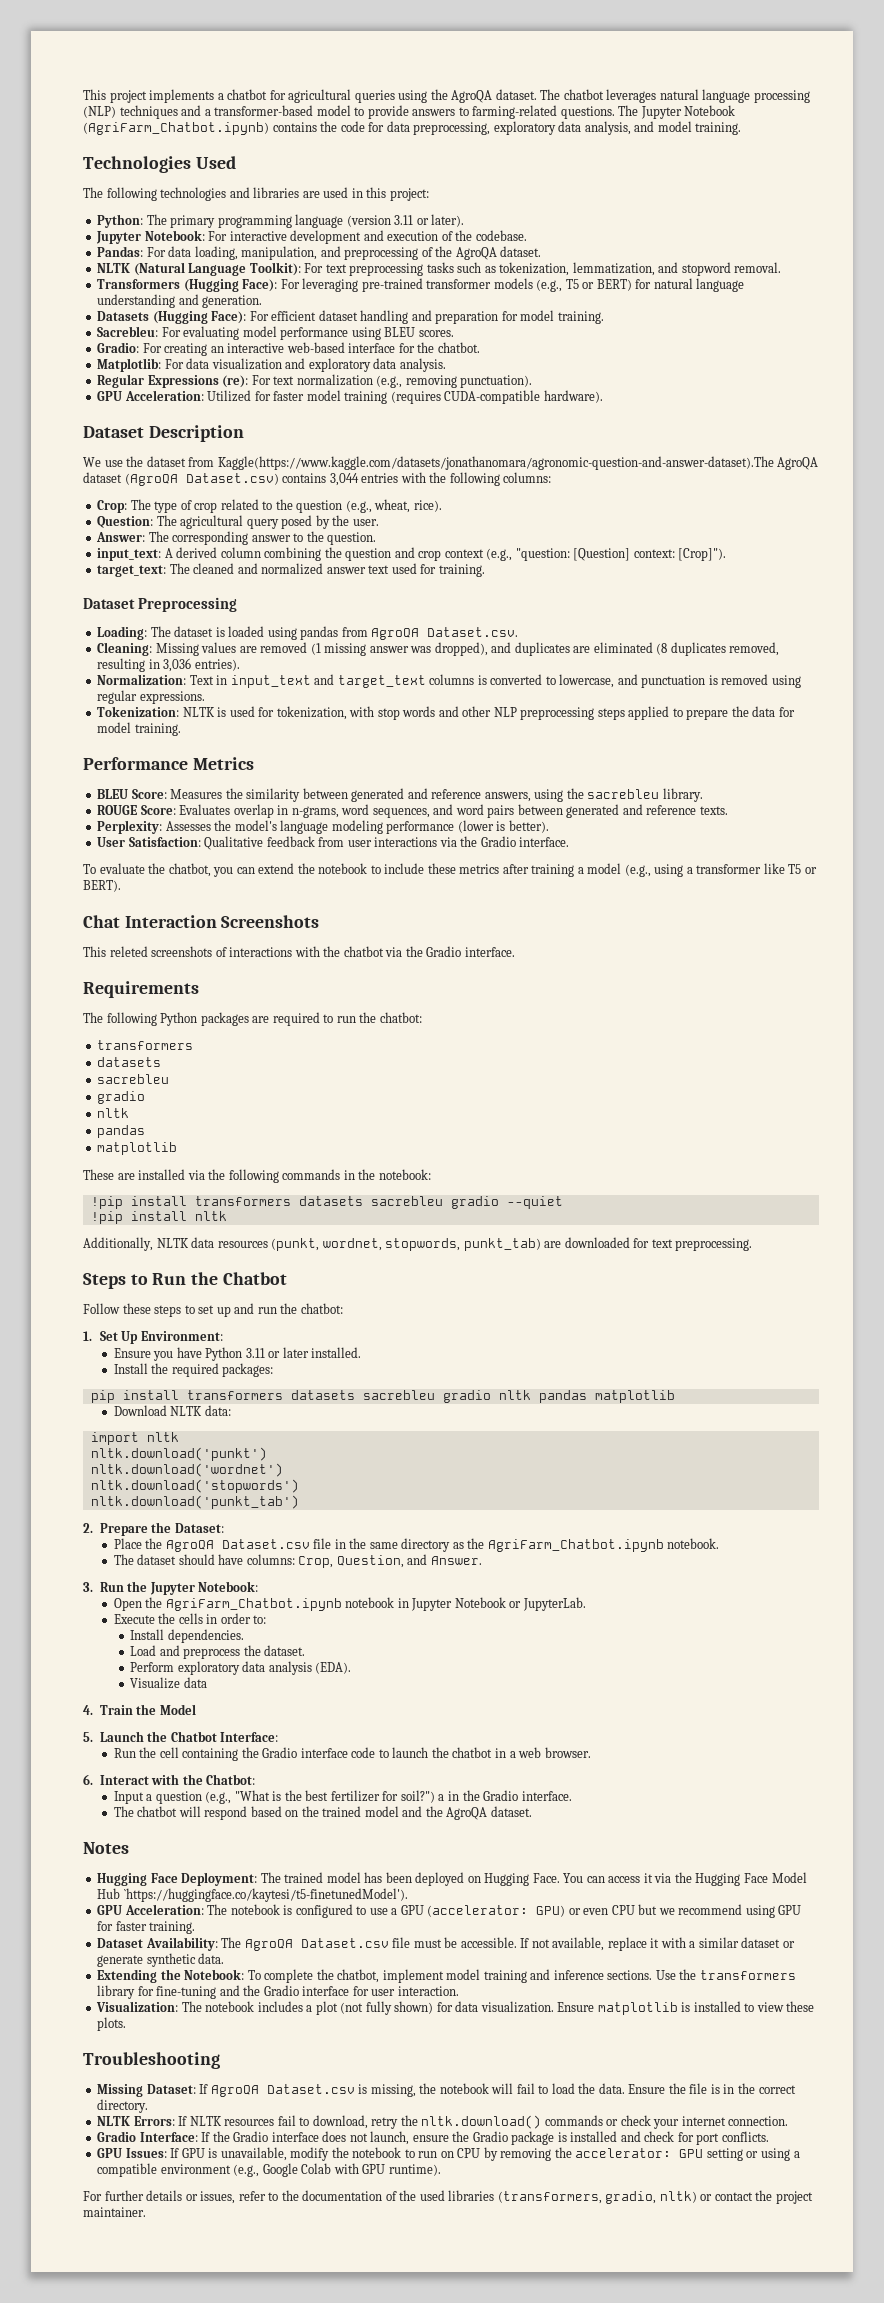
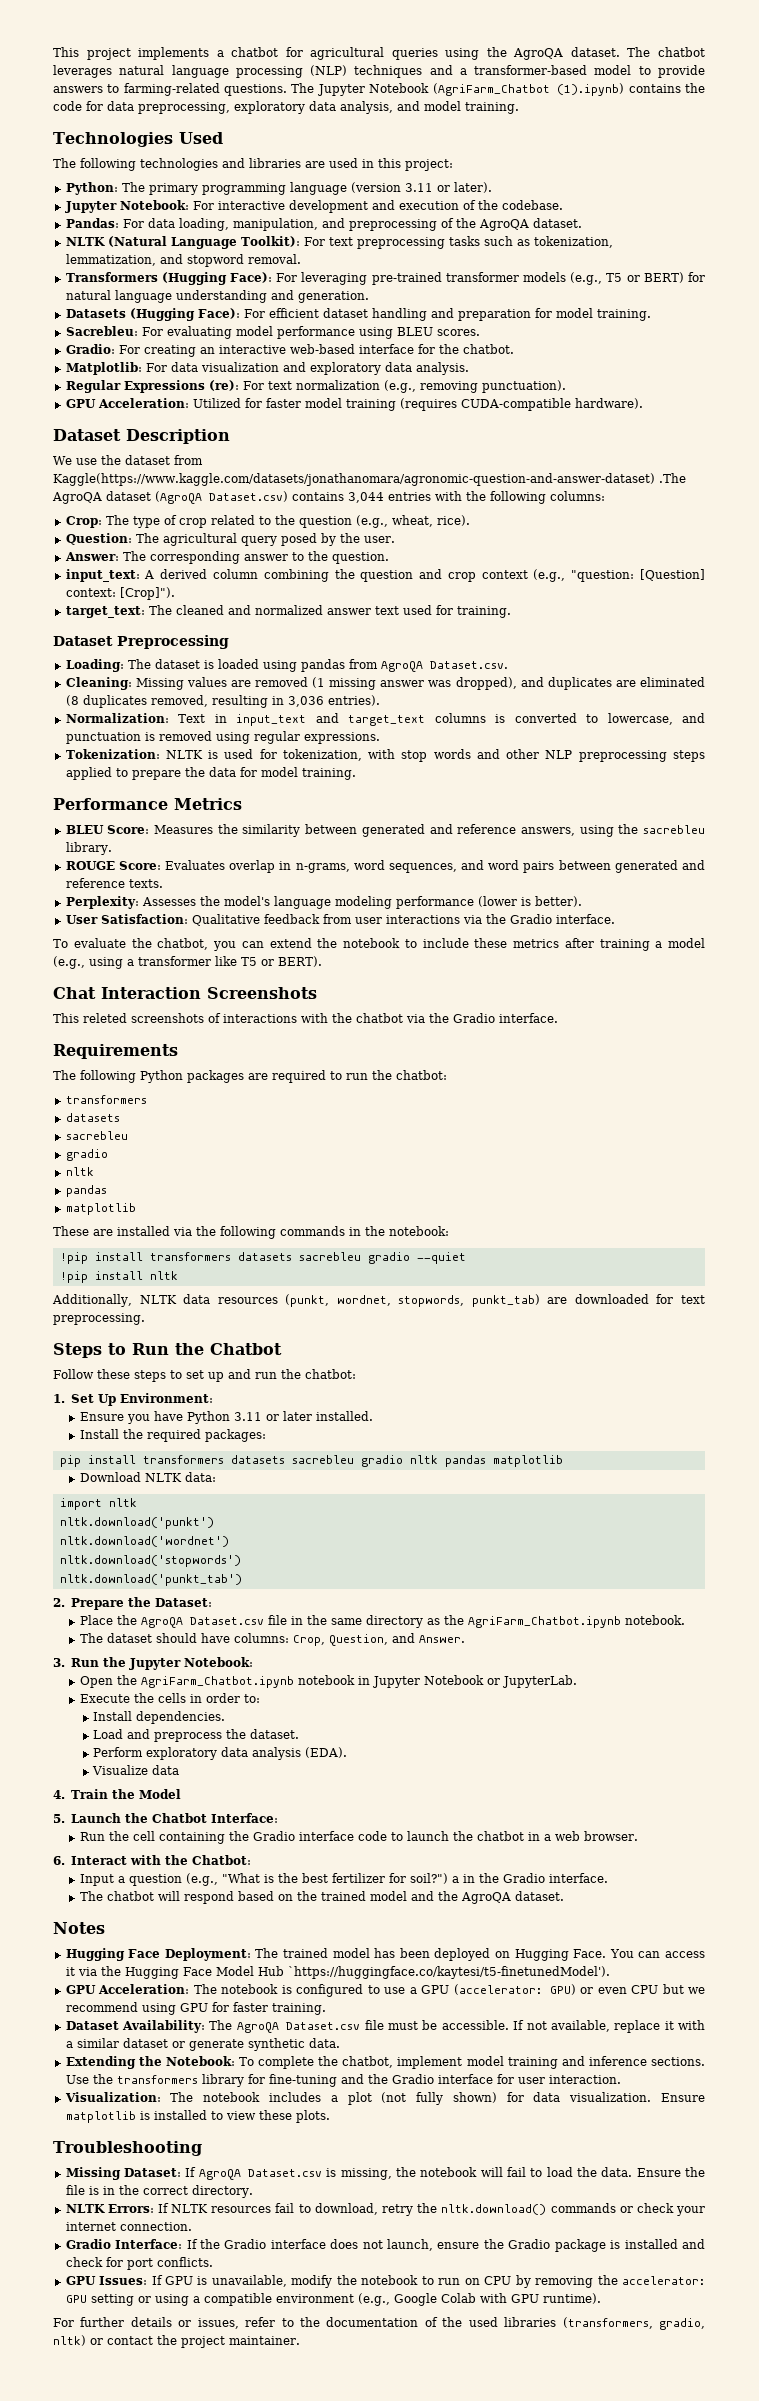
[83,122,269,135] (AgriFarm_Chatbot.ipynb) -> [432,83,625,96] (AgriFarm_Chatbot (1).ipynb)
[217,456,774,470] Kaggle(https://www.kaggle.com/datasets/jonathanomara/agronomic-question-and-answer-dataset).The -> [53,473,686,486] Kaggle(https://www.kaggle.com/datasets/jonathanomara/agronomic-question-and-answer-dataset) .The

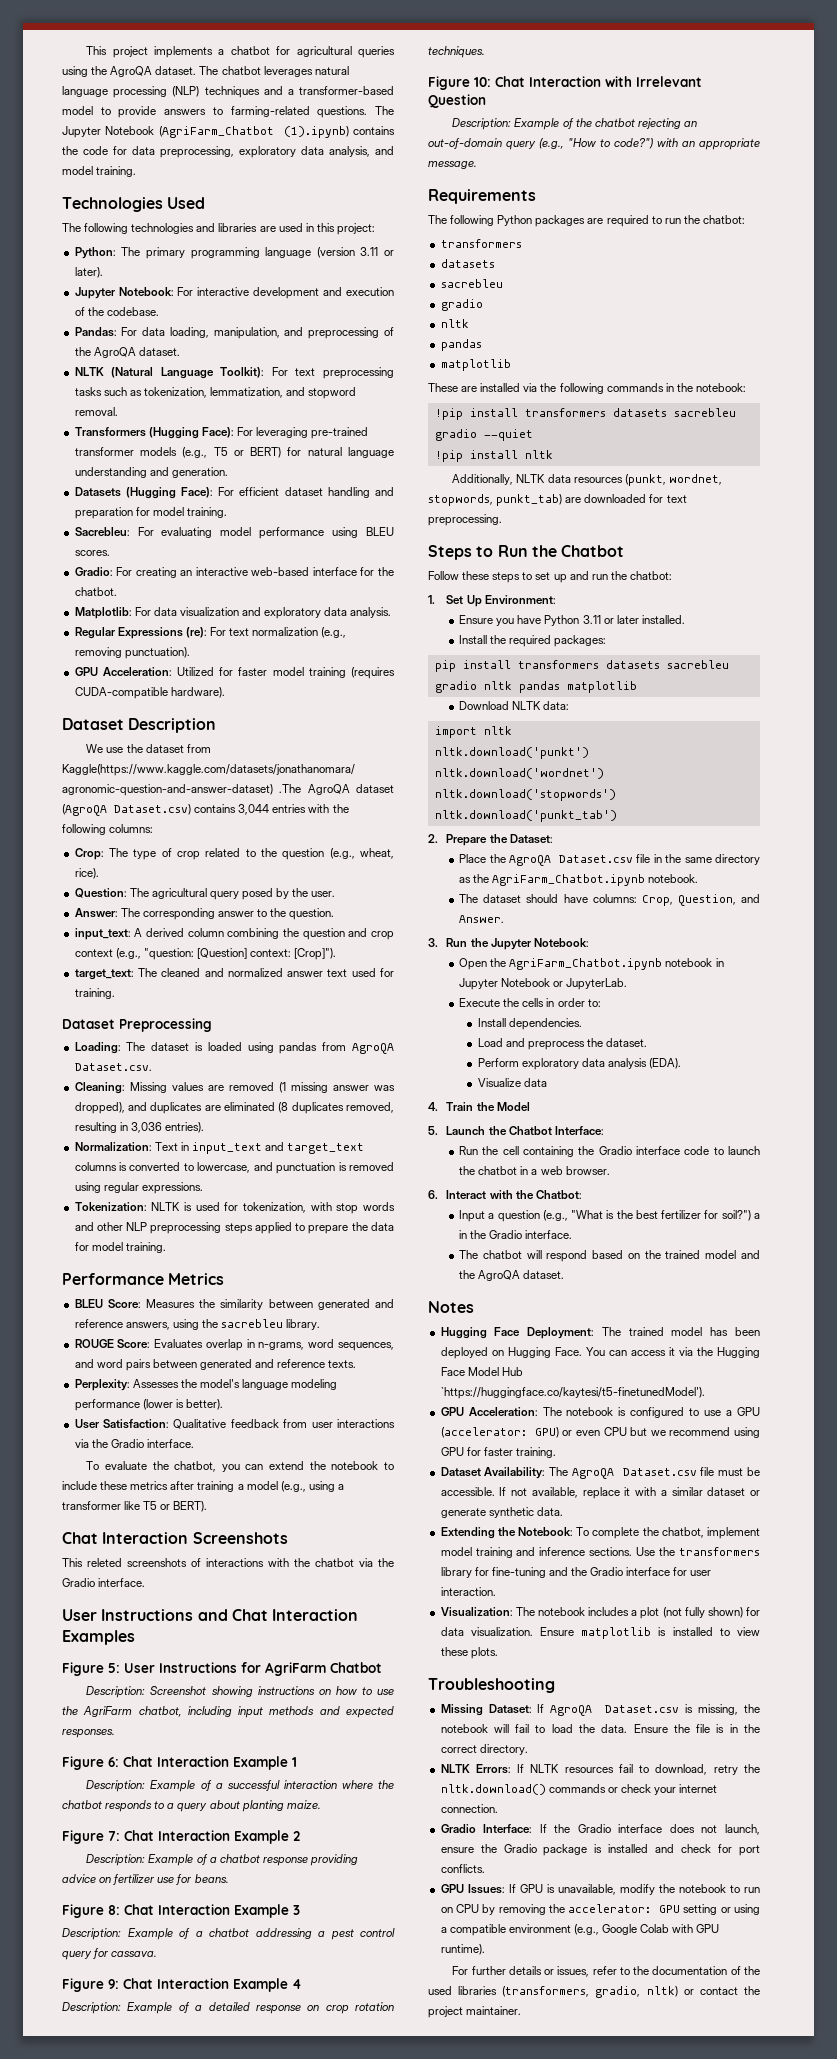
(558, 1018) none -> [62,1609,359,1621] [62,1630,135,1645] [62,1662,382,1676] [86,1686,394,1698] [62,1706,394,1718] [62,1729,115,1738] [62,1756,297,1770] [86,1780,394,1792] [62,1800,321,1812] [62,1830,300,1844] [86,1854,358,1866] [62,1874,229,1885] [62,1904,300,1918] [62,1928,395,1940] [62,1948,158,1960] [62,1978,302,1992] [62,2002,394,2014] [428,46,485,58] [428,76,702,90] [428,94,486,108] [452,118,697,130] [428,138,760,150] [428,161,477,169] // User Instructions and Chat Interaction Examples // Figure 5: User Instructions for AgriFarm Chatbot // Description: Screenshot showing instructions on how to use the AgriFarm chatbot, including input methods and expected responses. // Figure 6: Chat Interaction Example 1 // Description: Example of a successful interaction where the chatbot responds to a query about planting maize. // Figure 7: Chat Interaction Example 2 // Description: Example of a chatbot response providing advice on fertilizer use for beans. // Figure 8: Chat Interaction Example 3 // Description: Example of a chatbot addressing a pest control query for cassava. // Figure 9: Chat Interaction Example 4 // Description: Example of a detailed response on crop rotation techniques. // Figure 10: Chat Interaction with Irrelevant Question // Description: Example of the chatbot rejecting an out-of-domain query (e.g., "How to code?") with an appropriate message.

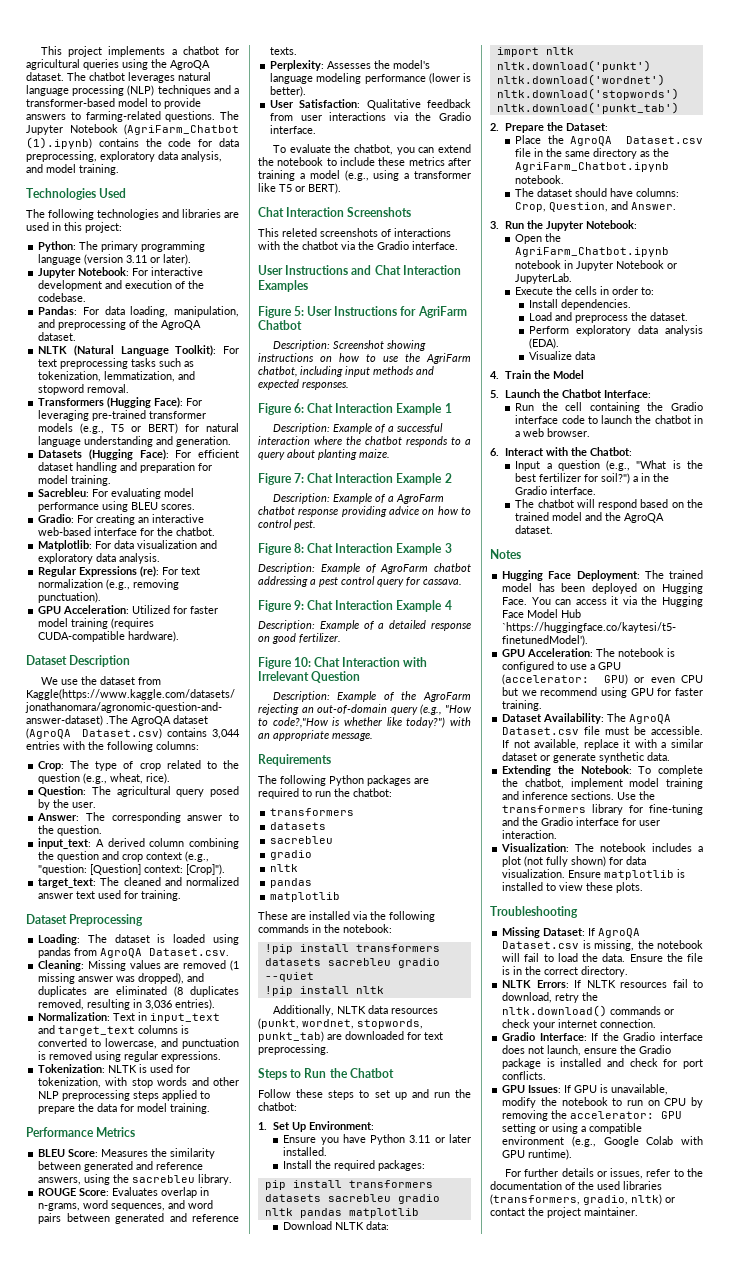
(217, 1860) none -> [395,494,444,504] AgroFarm
[113,1874,229,1885] fertilizer use for beans. -> [437,506,471,515] [258,519,316,530] how to control pest.
[195,1931,203,1937] a -> [380,564,429,574] AgroFarm
[325,2002,394,2014] [428,46,485,58] crop rotation techniques. -> [272,633,341,644] good fertilizer.
[594,118,635,127] chatbot -> [423,692,471,702] AgroFarm
[614,138,653,149] code?") -> [272,717,446,728] code?,"How is whether like today?")

